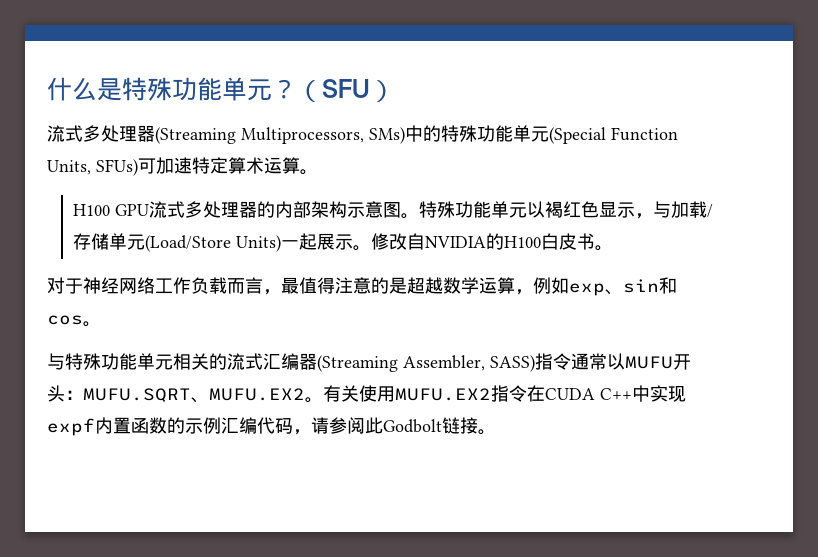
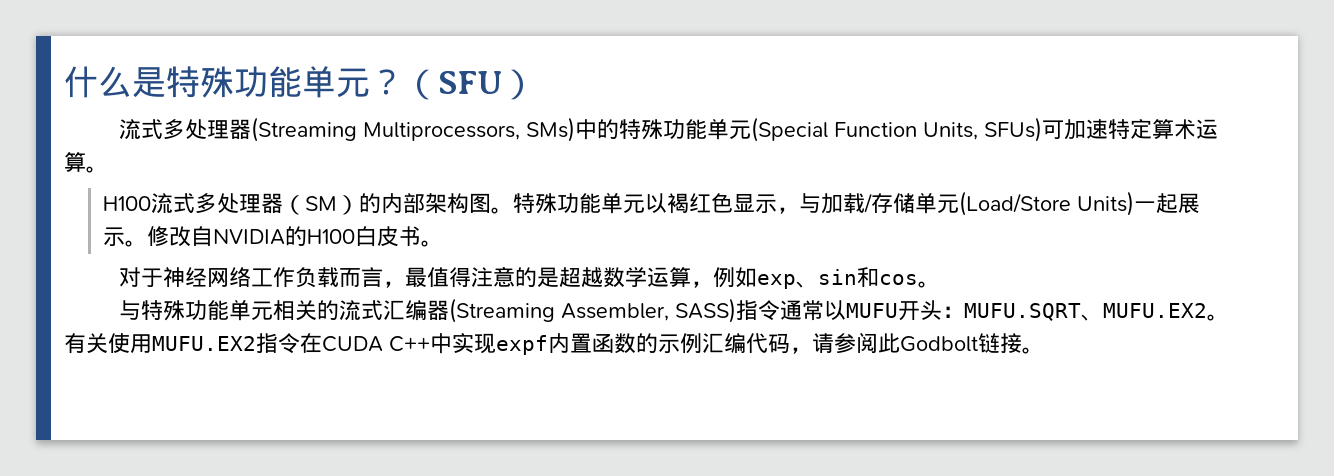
[115,201,258,218] GPU流式多处理器 -> [151,193,360,215] 流式多处理器（SM）
[347,201,384,218] 示意 -> (470, 203) none

